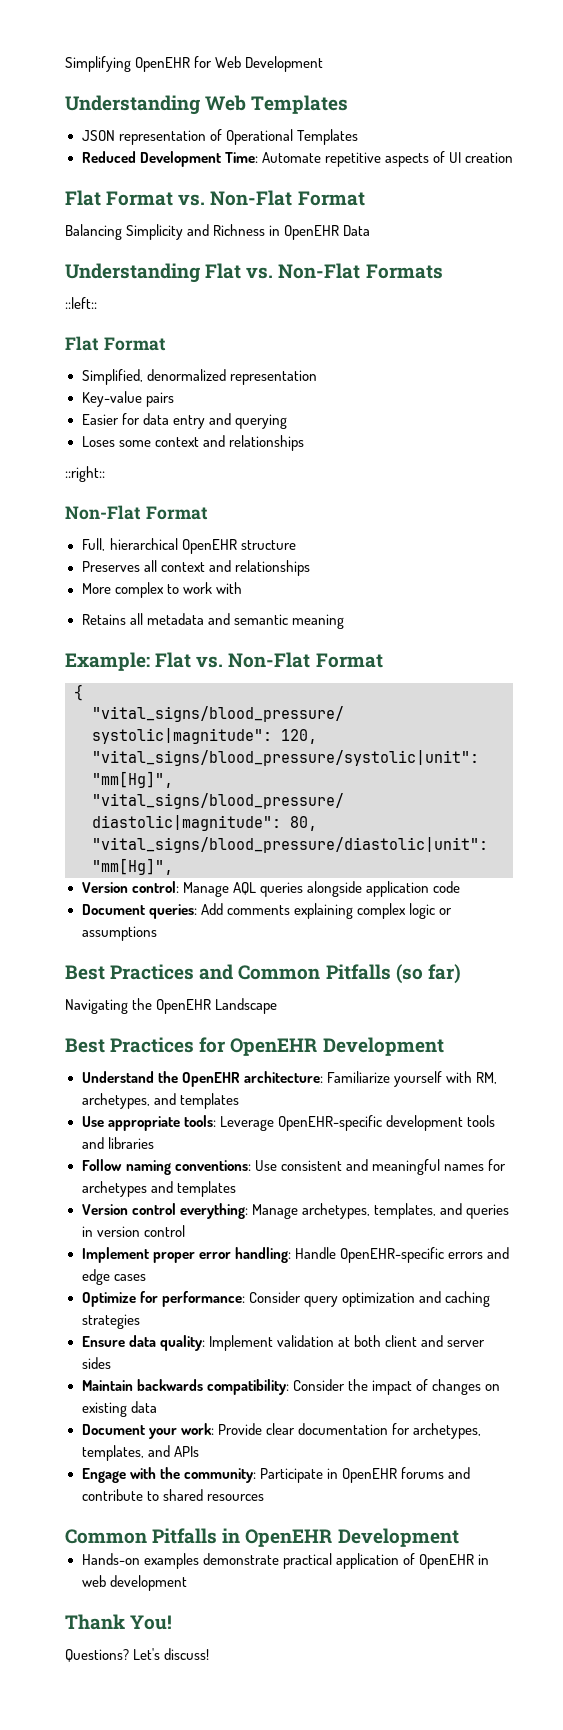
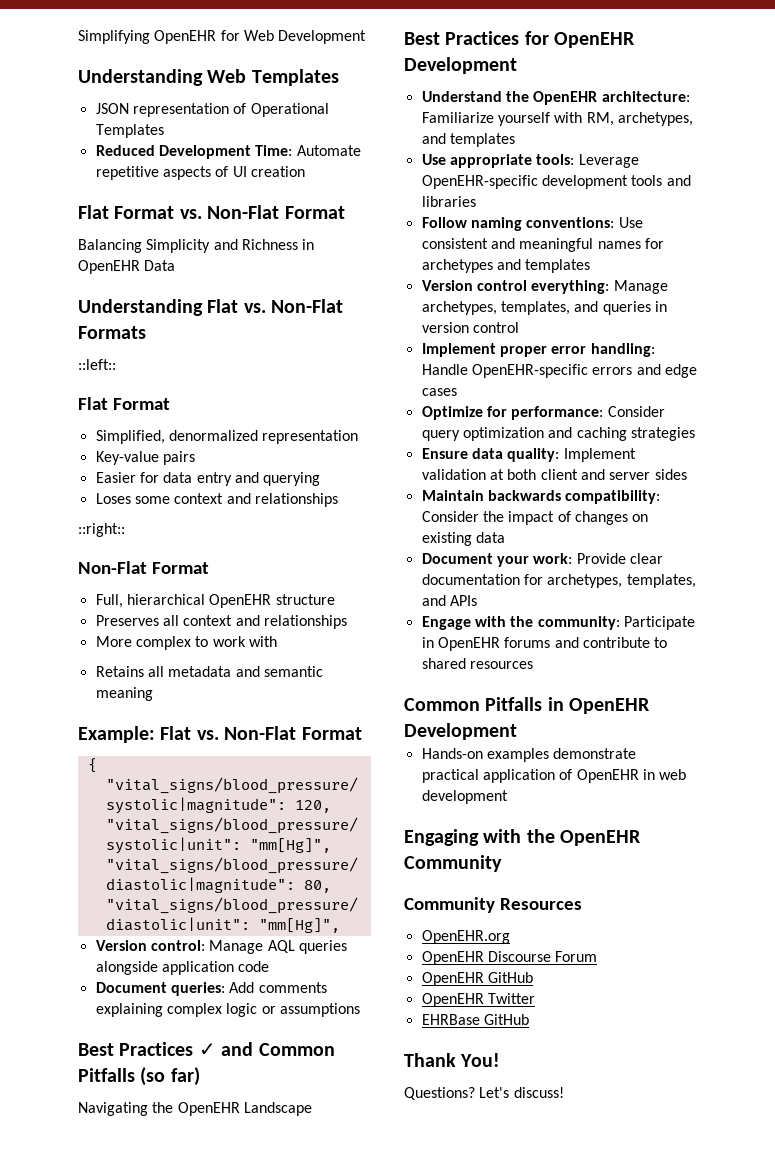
(195, 972) none -> [198,1043,216,1056] ✓
(187, 1583) none -> [404,829,642,846] [404,855,502,872] [404,897,582,913] [421,930,510,944] [421,951,598,965] [421,972,533,986] [421,993,535,1007] [421,1014,529,1025] // Engaging with the OpenEHR Community // Community Resources // OpenEHR.org // OpenEHR Discourse Forum // OpenEHR GitHub // OpenEHR Twitter // EHRBase GitHub

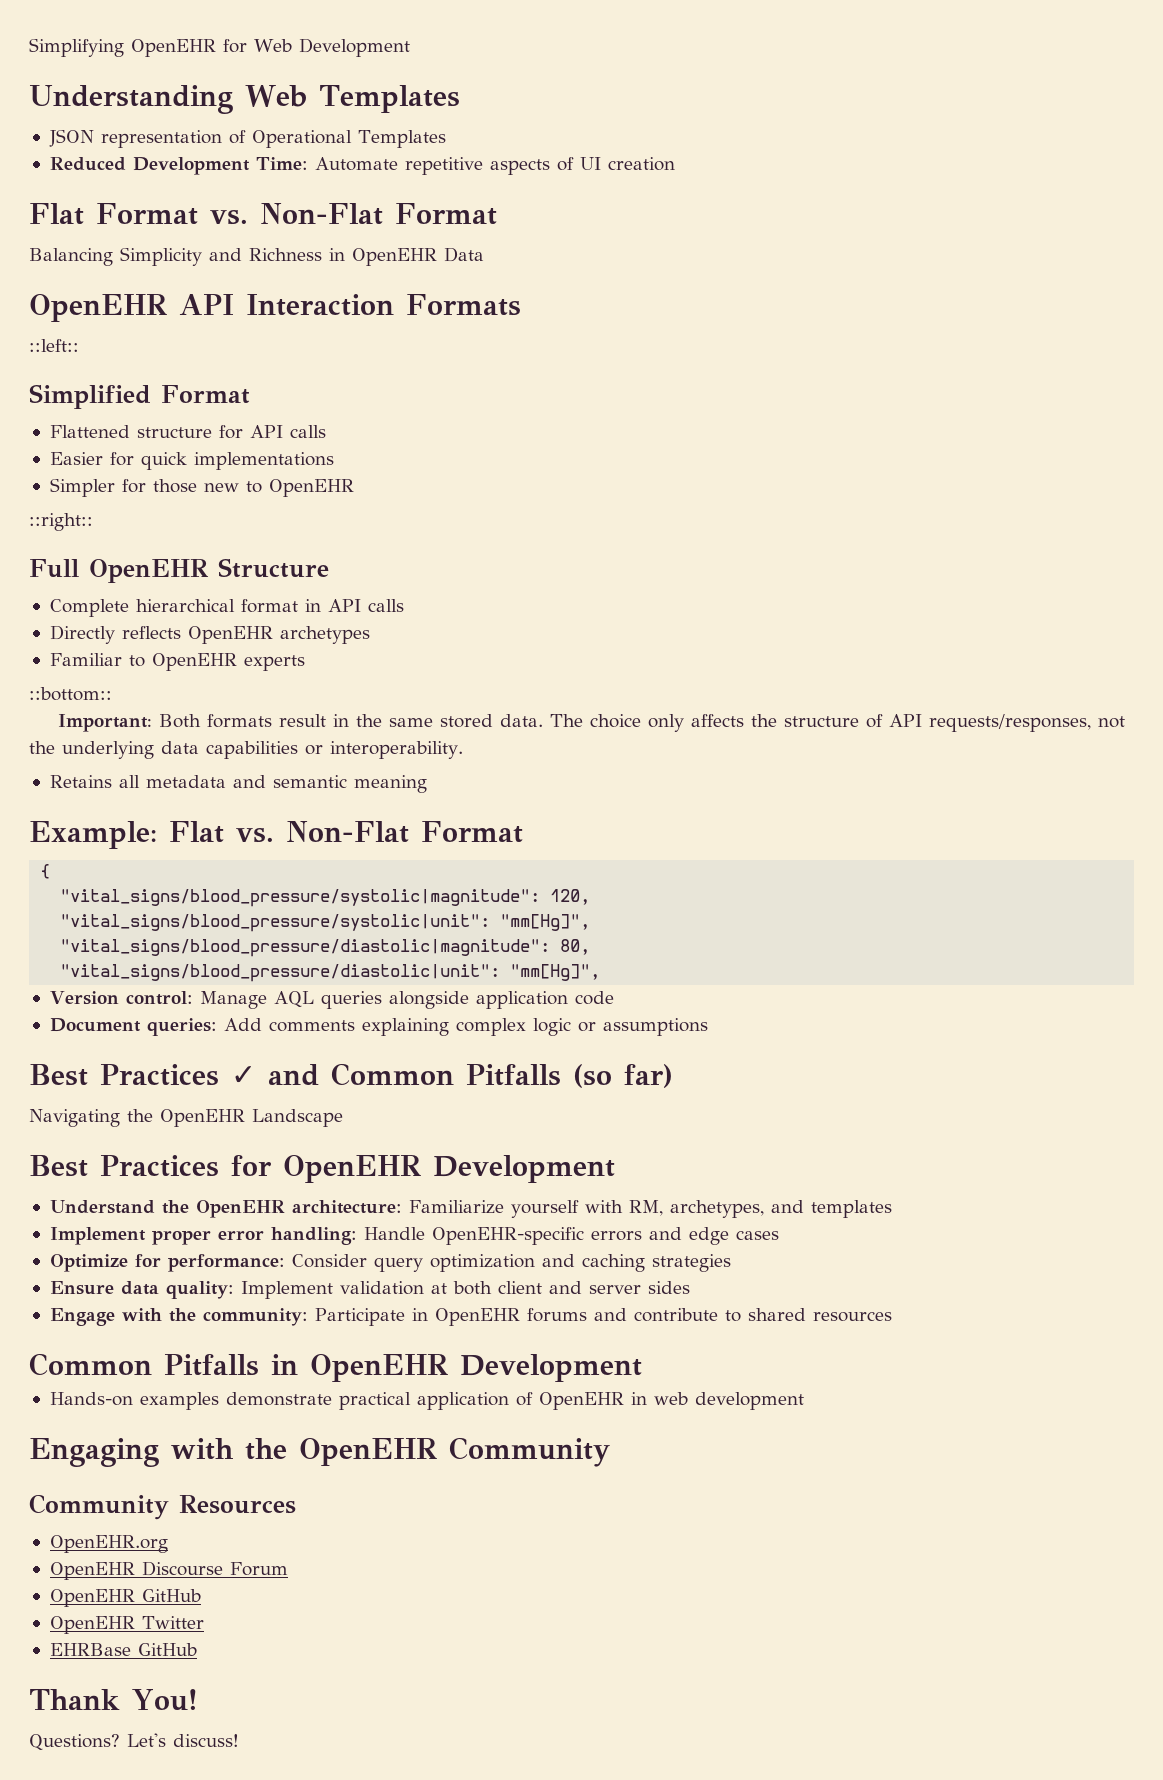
[78,299,344,316] Understanding Flat vs. Non-Flat -> [29,294,394,322] OpenEHR API Interaction
[78,397,170,410] [95,430,359,444] [95,451,195,465] [95,472,321,486] [95,493,338,507] [78,523,125,537] [78,561,209,574] [95,594,335,608] [95,615,347,629] [95,636,277,650] Flat Format // Simplified, denormalized representation // Key-value pairs // Easier for data entry and querying // Loses some context and relationships // ::right:: // Non-Flat Format // Full, hierarchical OpenEHR structure // Preserves all context and relationships // More complex to work with -> [29,384,250,409] [49,425,326,439] [49,452,334,470] [49,478,354,497] [29,513,93,531] [29,558,329,583] [49,599,404,617] [49,625,370,644] [49,653,305,671] [29,687,112,701] [57,714,1125,732] [29,741,463,759] Simplified Format // Flattened structure for API calls // Easier for quick implementations // Simpler for those new to OpenEHR // ::right:: // Full OpenEHR Structure // Complete hierarchical format in API calls // Directly reflects OpenEHR archetypes // Familiar to OpenEHR experts // ::bottom:: // Important: Both formats result in the same stored data. The choice only affects the structure of API requests/responses, not the underlying data capabilities or interoperability.
[421,154,639,168] [421,175,691,189] [421,196,476,207] [421,217,643,231] [421,238,664,252] [421,259,591,273] [421,280,668,294] [421,301,667,315] [421,322,519,333] // Use appropriate tools: Leverage OpenEHR-specific development tools and libraries // Follow naming conventions: Use consistent and meaningful names for archetypes and templates // Version control everything: Manage archetypes, templates, and queries in version control -> (892, 1209) none
[421,490,661,504] [421,511,649,525] [421,532,505,546] [421,553,663,567] [421,574,696,588] [421,595,477,606] // Maintain backwards compatibility: Consider the impact of changes on existing data // Document your work: Provide clear documentation for archetypes, templates, and APIs -> (690, 1287) none

